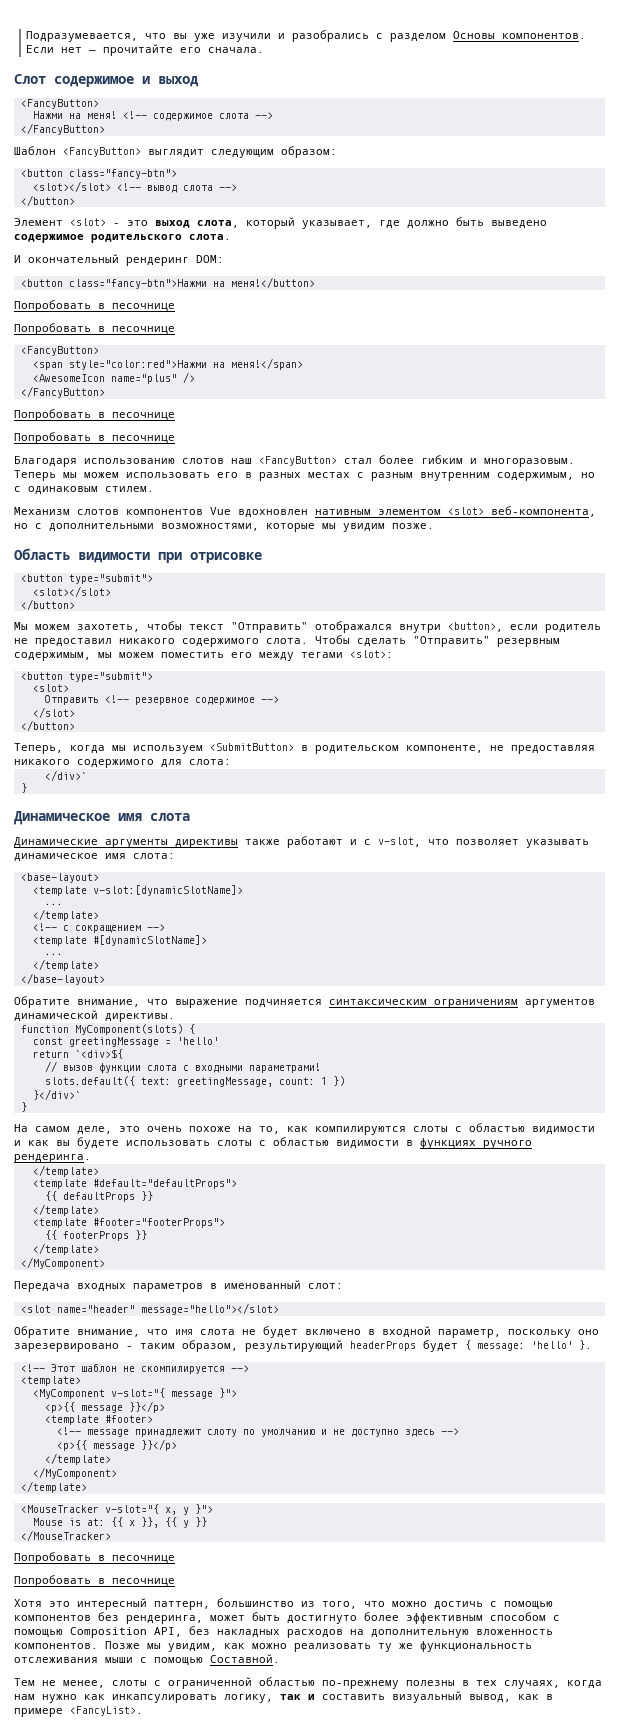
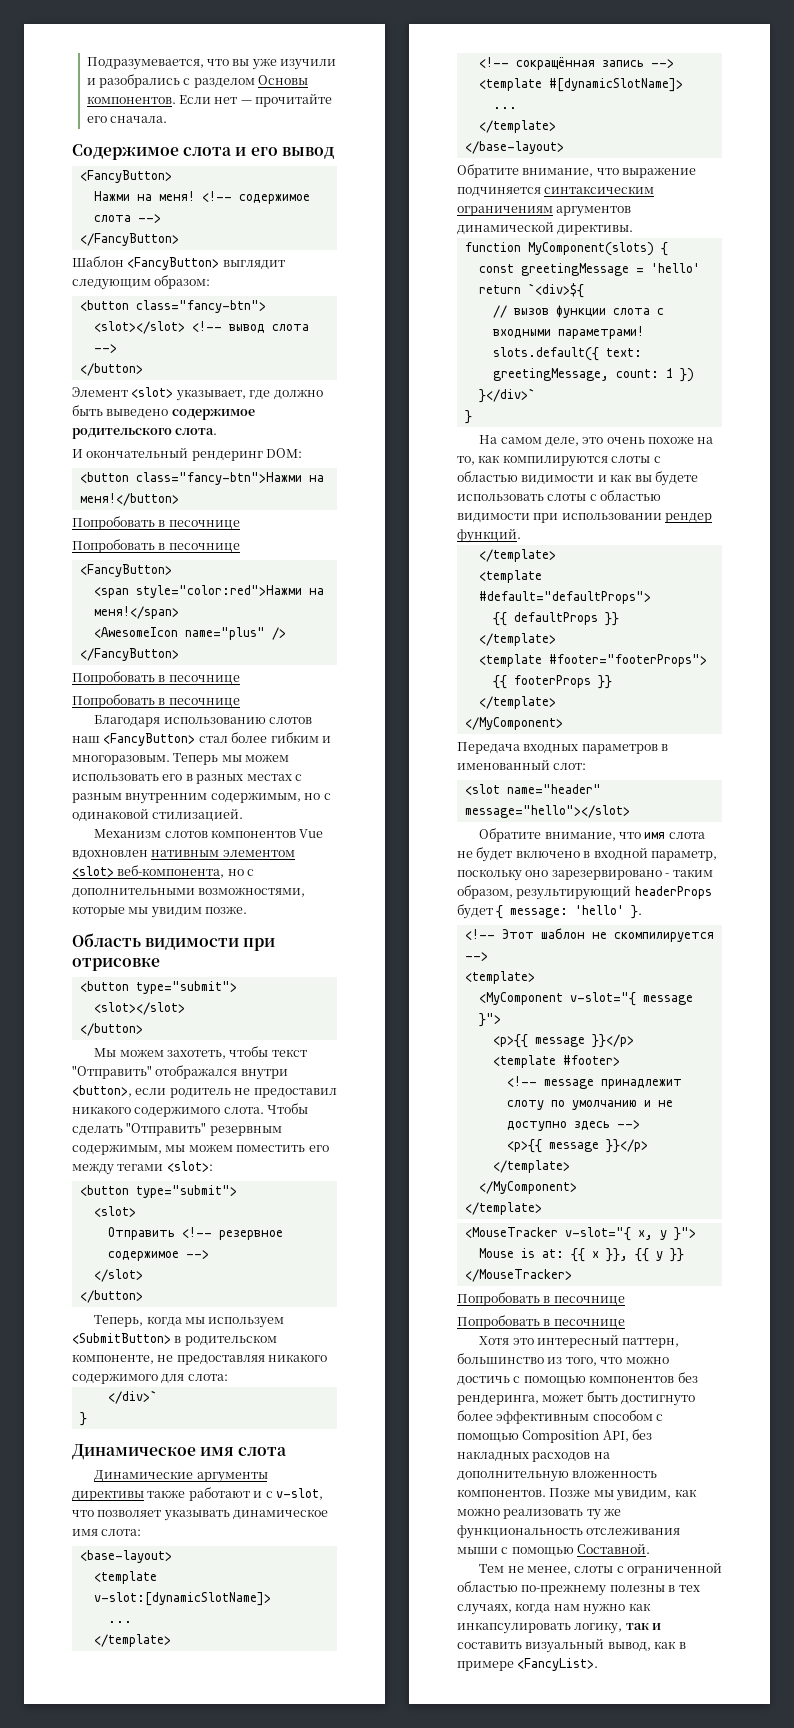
[14,74,199,87] Слот содержимое и выход -> [72,144,334,160] Содержимое слота и его вывод
[113,217,295,229] - это выход слота, который -> (174, 392) none
[28,486,154,495] одинаковым стилем. -> [72,808,244,822] одинаковой стилизацией.
[62,925,141,933] с сокращением -> [515,57,644,70] сокращённая запись
[406,1138,532,1149] [14,1154,91,1163] в функциях ручного рендеринга. -> [533,513,713,523] [457,528,521,543] при использовании рендер функций.

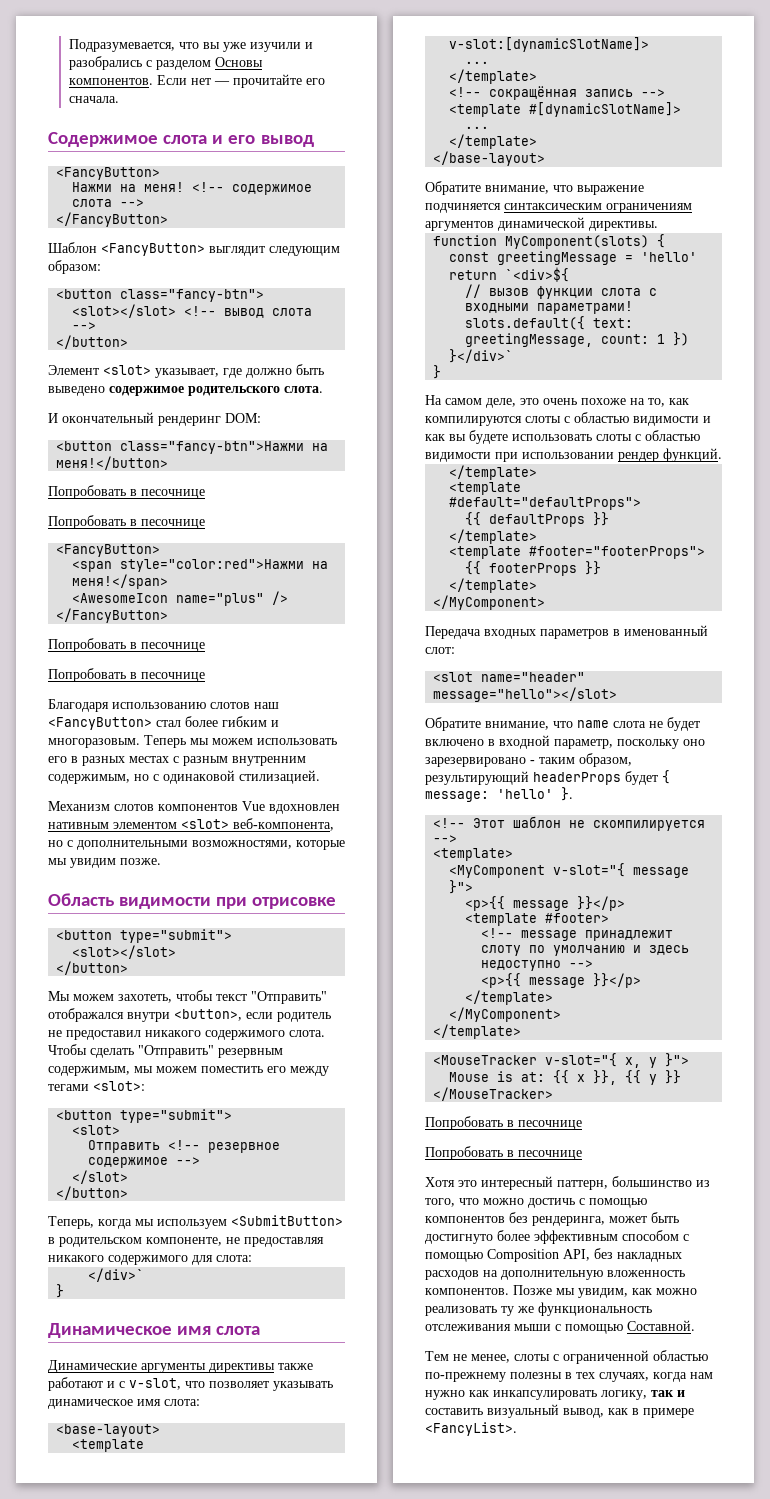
[644,832,666,839] имя -> [577,720,609,728] name
[657,1100,673,1107] [506,1121,610,1131] не доступно здесь -> [649,945,690,955] [481,960,562,971] здесь недоступно

